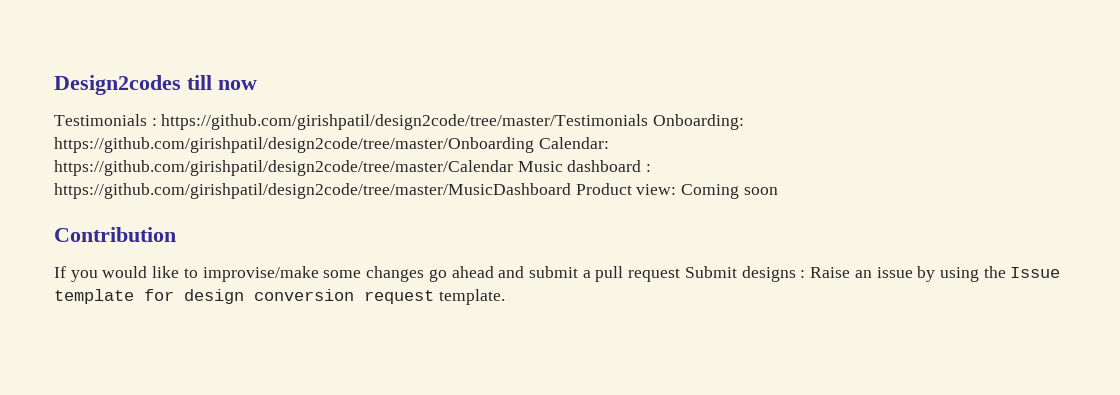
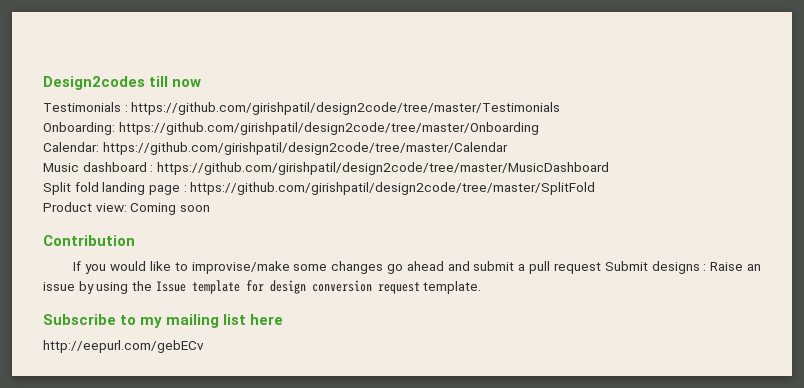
(649, 122) none -> (561, 108) //
(534, 145) none -> (539, 128) //
(513, 168) none -> (508, 148) //
(571, 191) none -> [43,182,596,195] // Split fold landing page : https://github.com/girishpatil/design2code/tree/master/SplitFold //
(505, 297) none -> [43,314,284,328] [43,340,204,353] // Subscribe to my mailing list here // http://eepurl.com/gebECv

